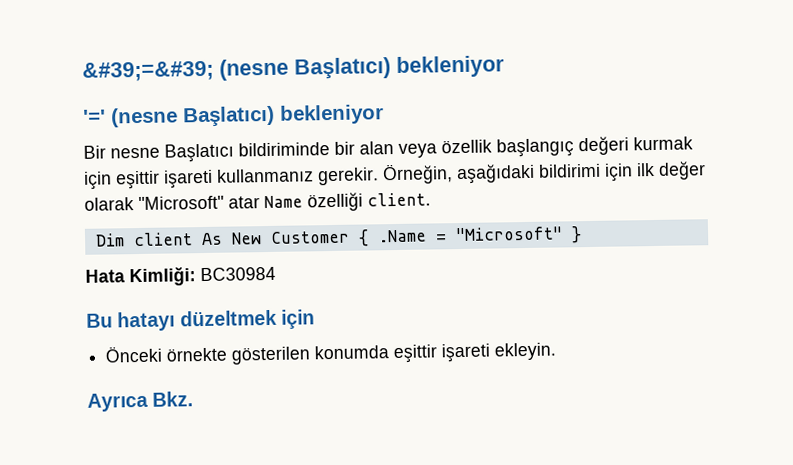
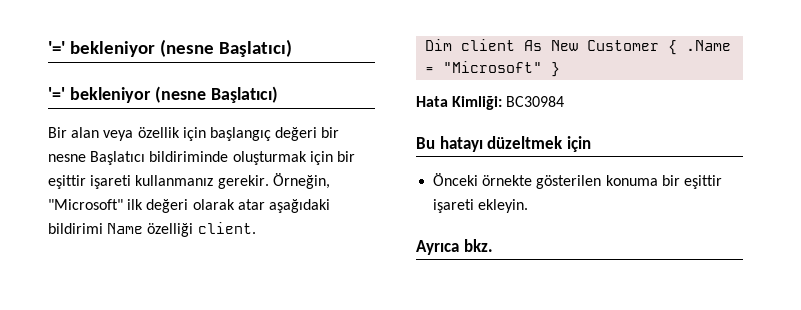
[82,55,505,82] [83,104,384,128] &#39;=&#39; (nesne Başlatıcı) bekleniyor // '=' (nesne Başlatıcı) bekleniyor -> [48,39,293,57] [48,86,278,103] '=' bekleniyor (nesne Başlatıcı) // '=' bekleniyor (nesne Başlatıcı)
[110,136,693,163] [84,171,112,190] nesne Başlatıcı bildiriminde bir alan veya özellik başlangıç değeri kurmak için -> [71,127,340,141] [48,151,355,165] alan veya özellik için başlangıç değeri bir nesne Başlatıcı bildiriminde oluşturmak için bir
[456,161,706,185] [84,195,260,211] aşağıdaki bildirimi için ilk değer olarak "Microsoft" atar -> [48,199,330,213] [48,223,103,234] "Microsoft" ilk değeri olarak atar aşağıdaki bildirimi
[314,345,390,360] konumda -> [605,175,680,186] konuma bir
[152,391,194,407] Bkz. -> [463,239,493,252] bkz.

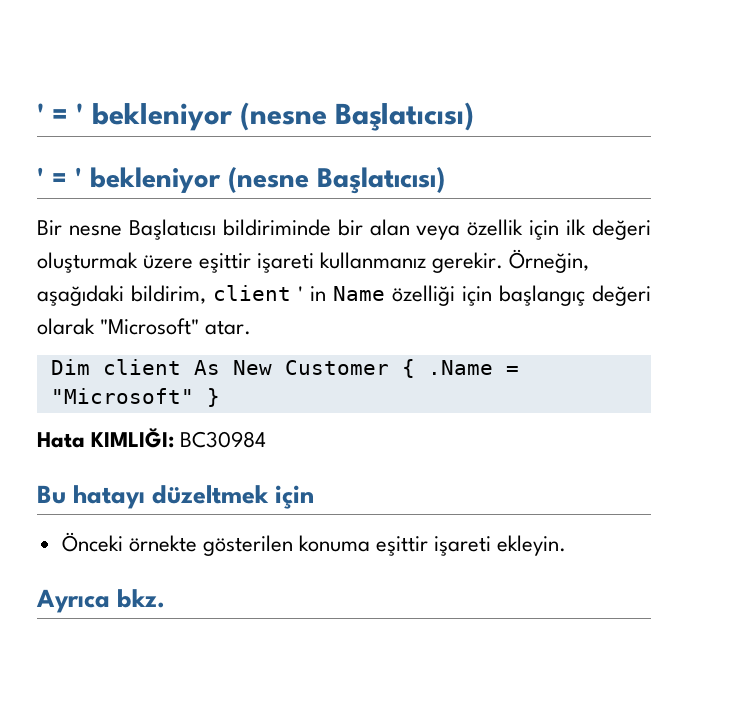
[48,39,293,57] [48,86,278,103] '=' bekleniyor (nesne Başlatıcı) // '=' bekleniyor (nesne Başlatıcı) -> [37,102,475,131] [37,167,445,194] ' = ' bekleniyor (nesne Başlatıcısı) // ' = ' bekleniyor (nesne Başlatıcısı)
[71,127,340,141] [48,151,355,165] alan veya özellik için başlangıç değeri bir nesne Başlatıcı bildiriminde oluşturmak için bir -> [68,219,651,240] [37,252,194,273] nesne Başlatıcısı bildiriminde bir alan veya özellik için ilk değeri oluşturmak üzere
[48,199,330,213] [48,222,256,237] "Microsoft" ilk değeri olarak atar aşağıdaki bildirimi Name özelliği client. -> [37,285,651,306] [37,318,252,335] aşağıdaki bildirim, client ' in Name özelliği için başlangıç değeri olarak "Microsoft" atar.
[452,96,503,110] Kimliği: -> [91,428,175,448] KIMLIĞI:
[661,175,680,186] bir -> (370, 543) none

